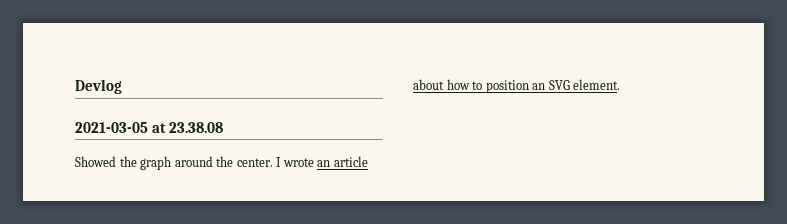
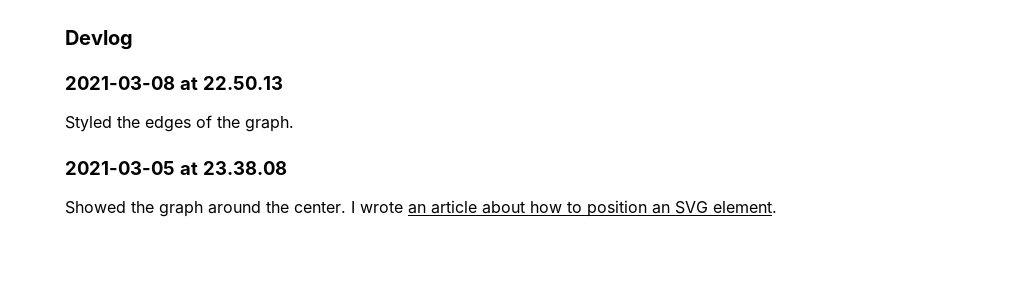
(122, 86) none -> [65,76,283,90] [65,115,294,132] // 2021-03-08 at 22.50.13 // Styled the edges of the graph.

